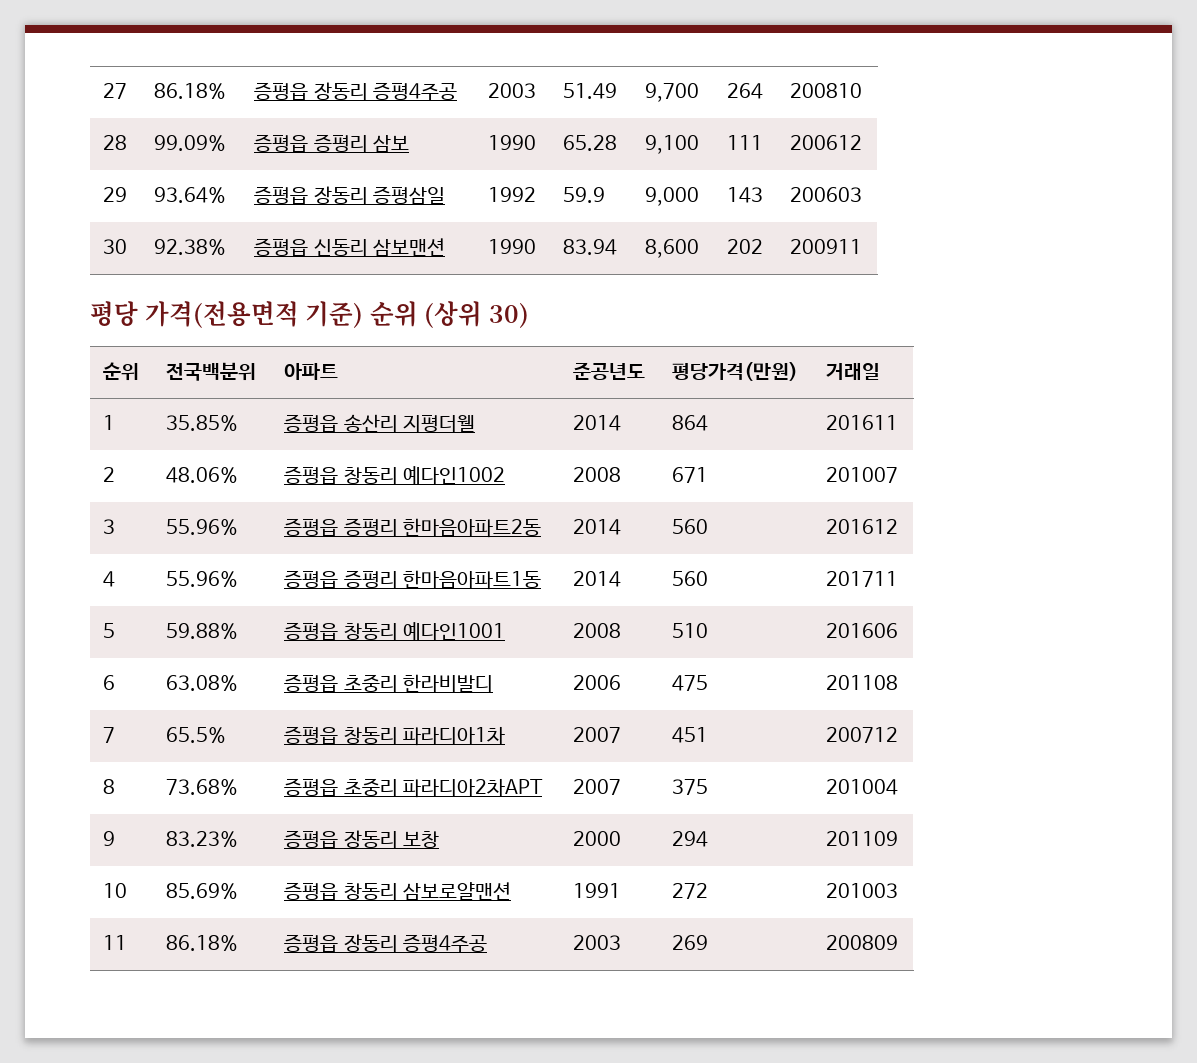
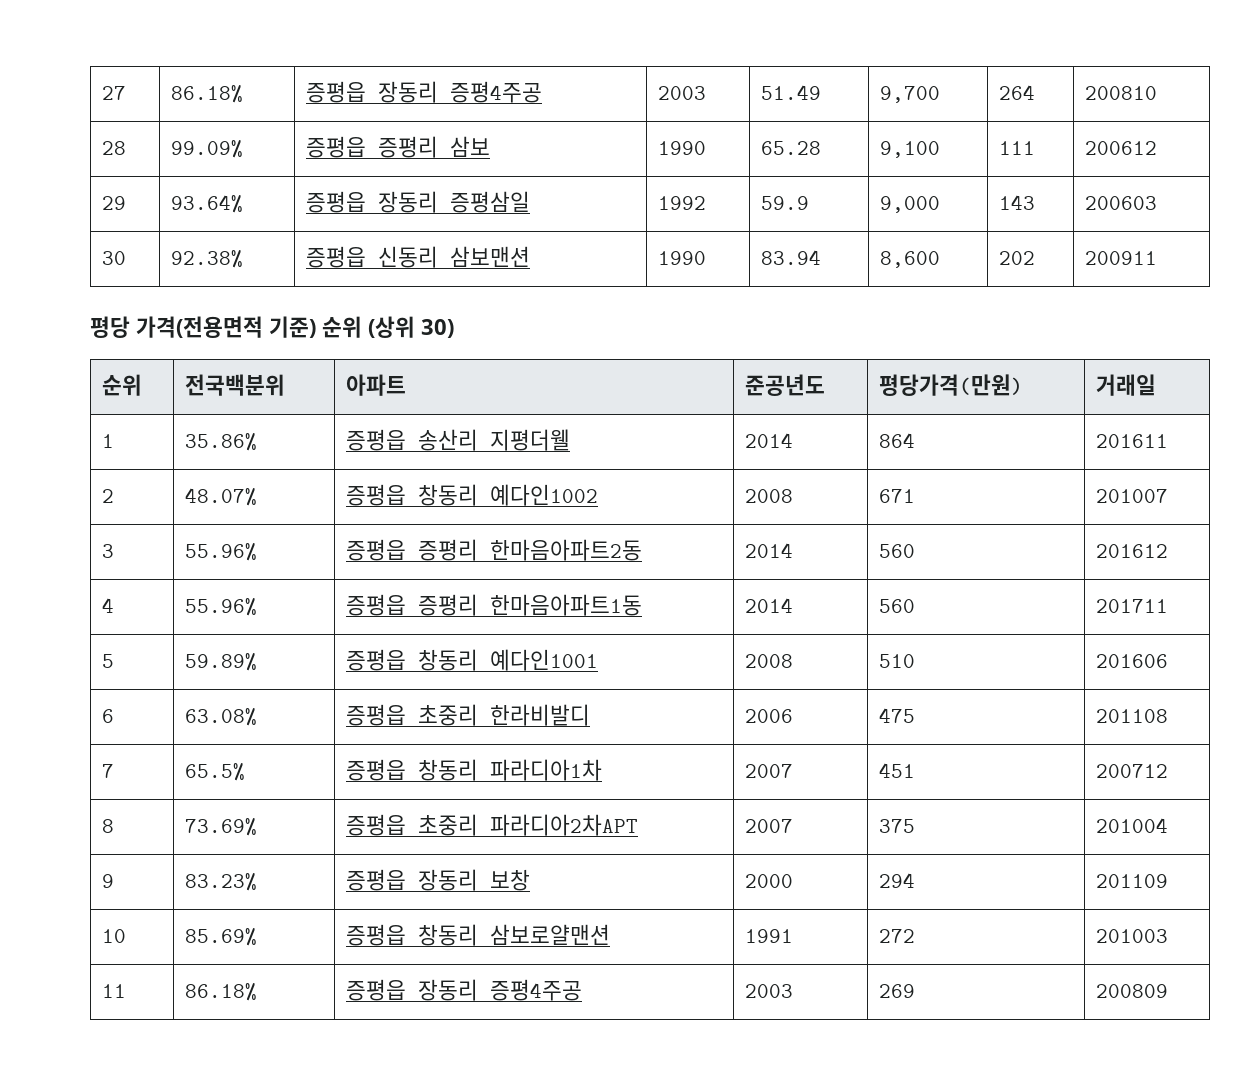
[166,415,239,431] 35.85% -> [185,433,258,451] 35.86%
[166,467,239,483] 48.06% -> [185,488,258,506] 48.07%
[166,623,239,639] 59.88% -> [185,653,258,671] 59.89%
[166,779,239,795] 73.68% -> [185,818,258,836] 73.69%

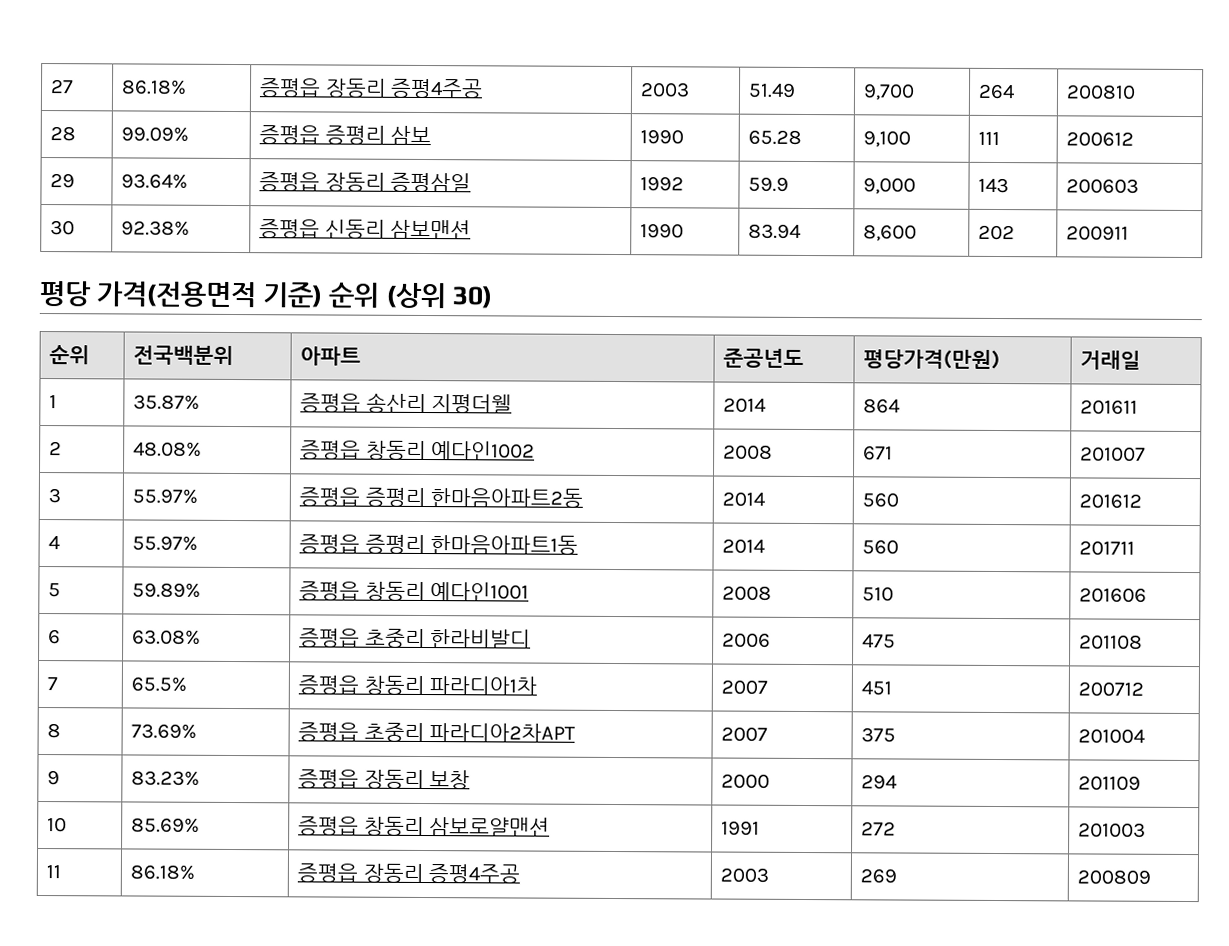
[185,433,258,451] 35.86% -> [133,394,201,410] 35.87%
[185,488,258,506] 48.07% -> [133,441,203,457] 48.08%
[185,543,258,561] 55.96% -> [132,488,199,504] 55.97%
[185,598,258,616] 55.96% -> [132,535,199,551] 55.97%

